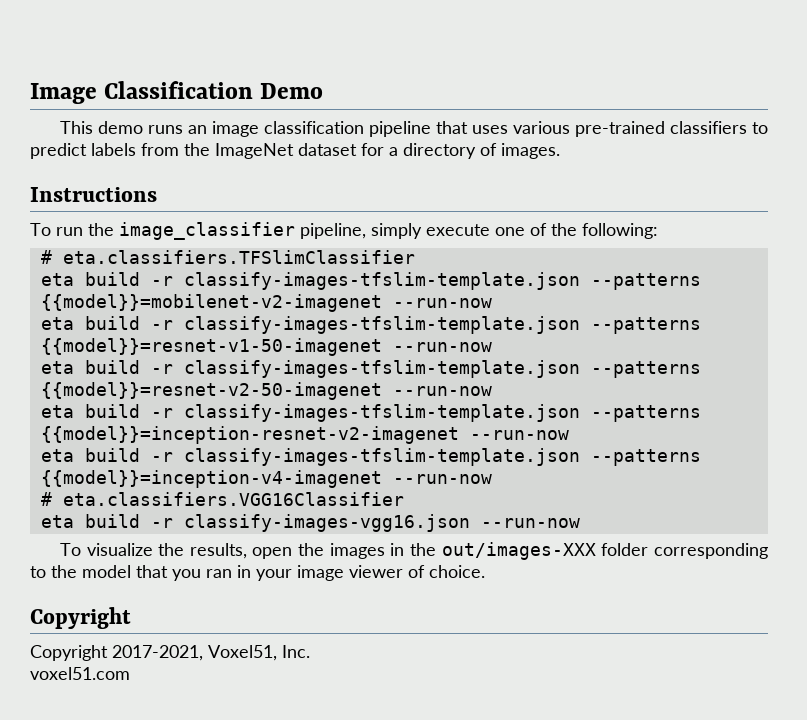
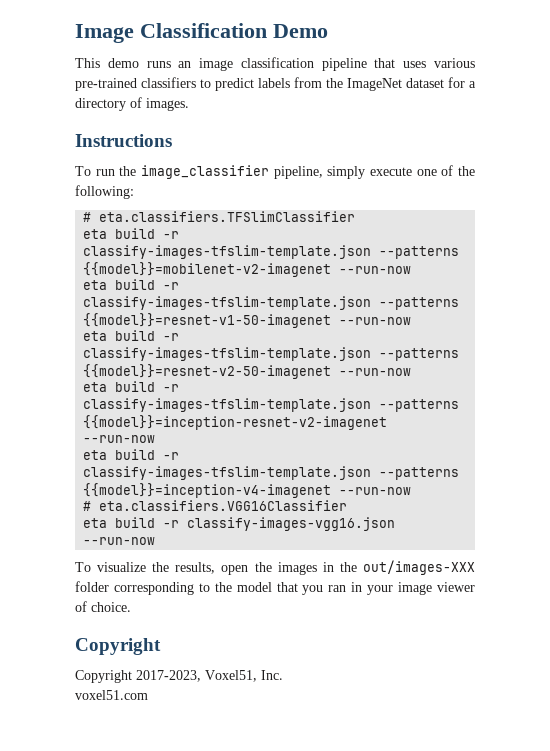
[112,645,203,661] 2017-2021, -> [136,670,201,682] 2017-2023,

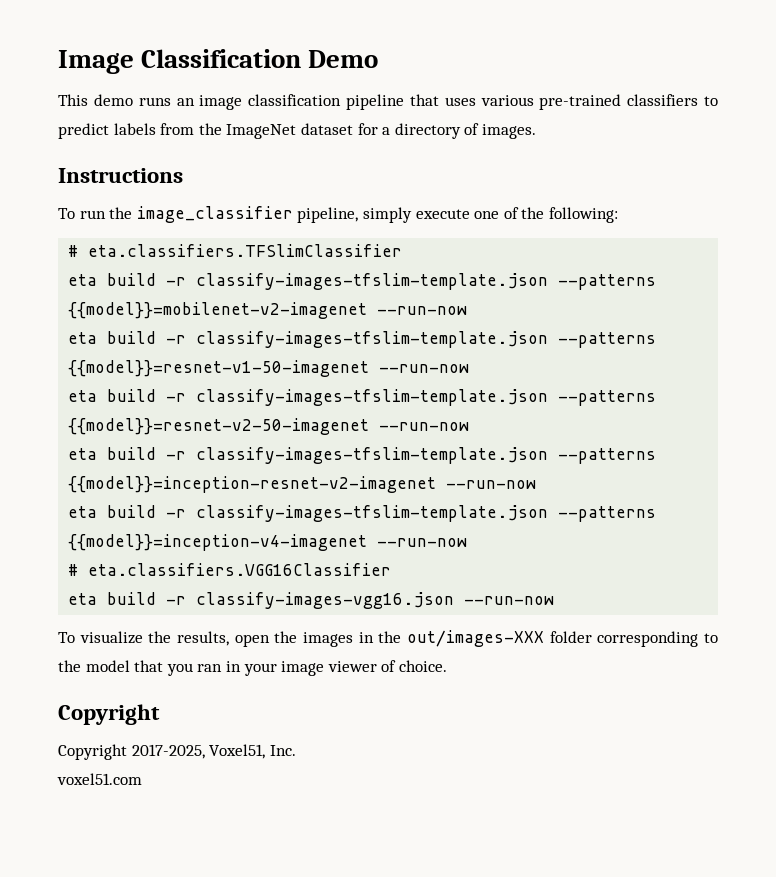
[136,670,201,682] 2017-2023, -> [131,744,205,759] 2017-2025,

